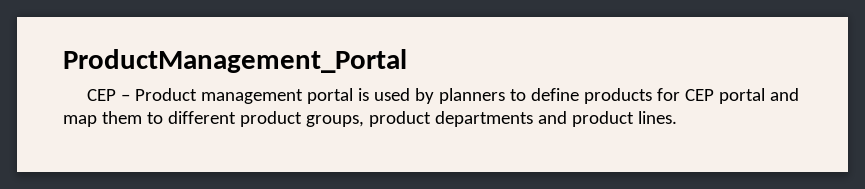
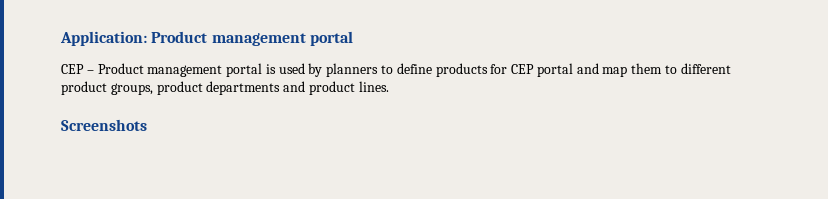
[63,49,407,73] ProductManagement_Portal -> [60,31,353,46] Application: Product management portal
(677, 117) none -> [61,119,147,131] // Screenshots

